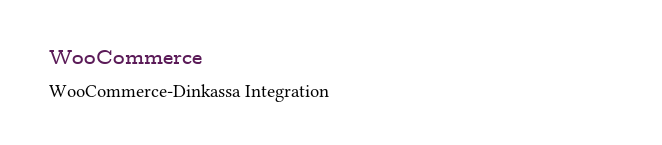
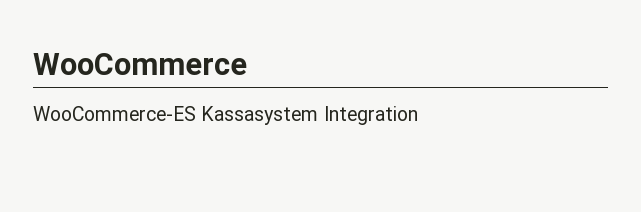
[49,84,241,97] WooCommerce-Dinkassa -> [33,106,319,125] WooCommerce-ES Kassasystem

